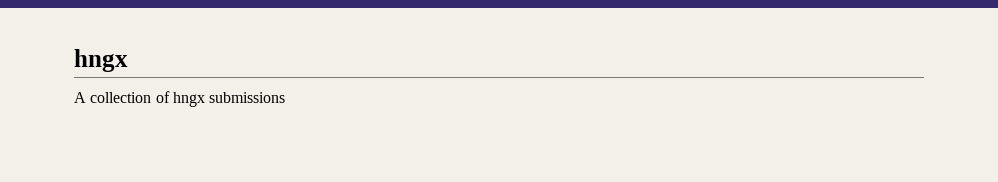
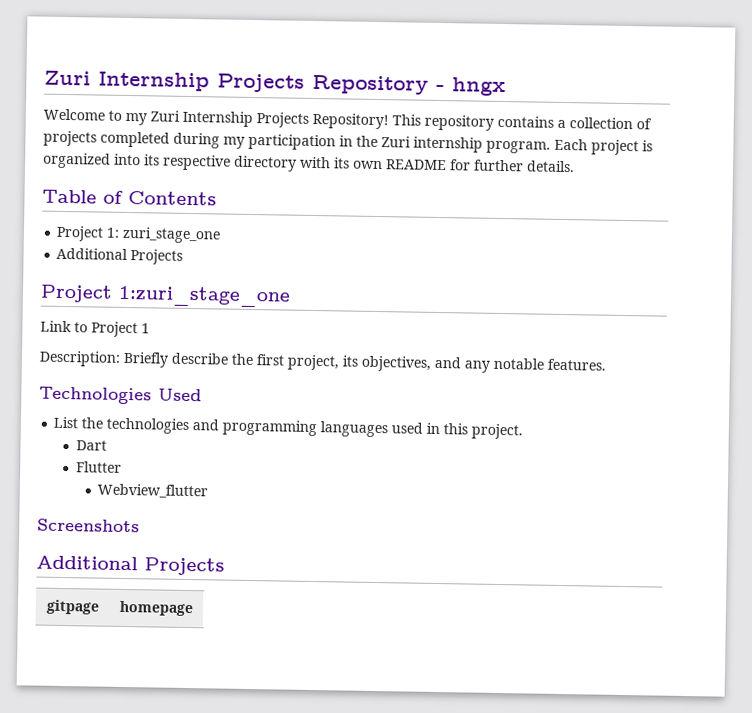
[74,49,128,72] [74,91,286,107] hngx // A collection of hngx submissions -> [44,70,506,97] [43,108,652,131] [43,130,653,156] [42,152,575,173] [42,189,217,206] [56,225,222,244] [56,247,184,265] [40,284,291,308] [40,320,150,338] [39,350,606,373] [39,386,202,405] [53,416,524,440] [75,440,107,451] [75,461,122,473] [97,483,209,499] [37,518,140,533] [36,555,225,576] [46,599,100,615] [119,600,194,617] Zuri Internship Projects Repository - hngx // Welcome to my Zuri Internship Projects Repository! This repository contains a collection of projects completed during my participation in the Zuri internship program. Each project is organized into its respective directory with its own README for further details. // Table of Contents // Project 1: zuri_stage_one // Additional Projects // Project 1:zuri_stage_one // Link to Project 1 // Description: Briefly describe the first project, its objectives, and any notable features. // Technologies Used // List the technologies and programming languages used in this project. // Dart // Flutter // Webview_flutter // Screenshots // Additional Projects // gitpage | homepage

